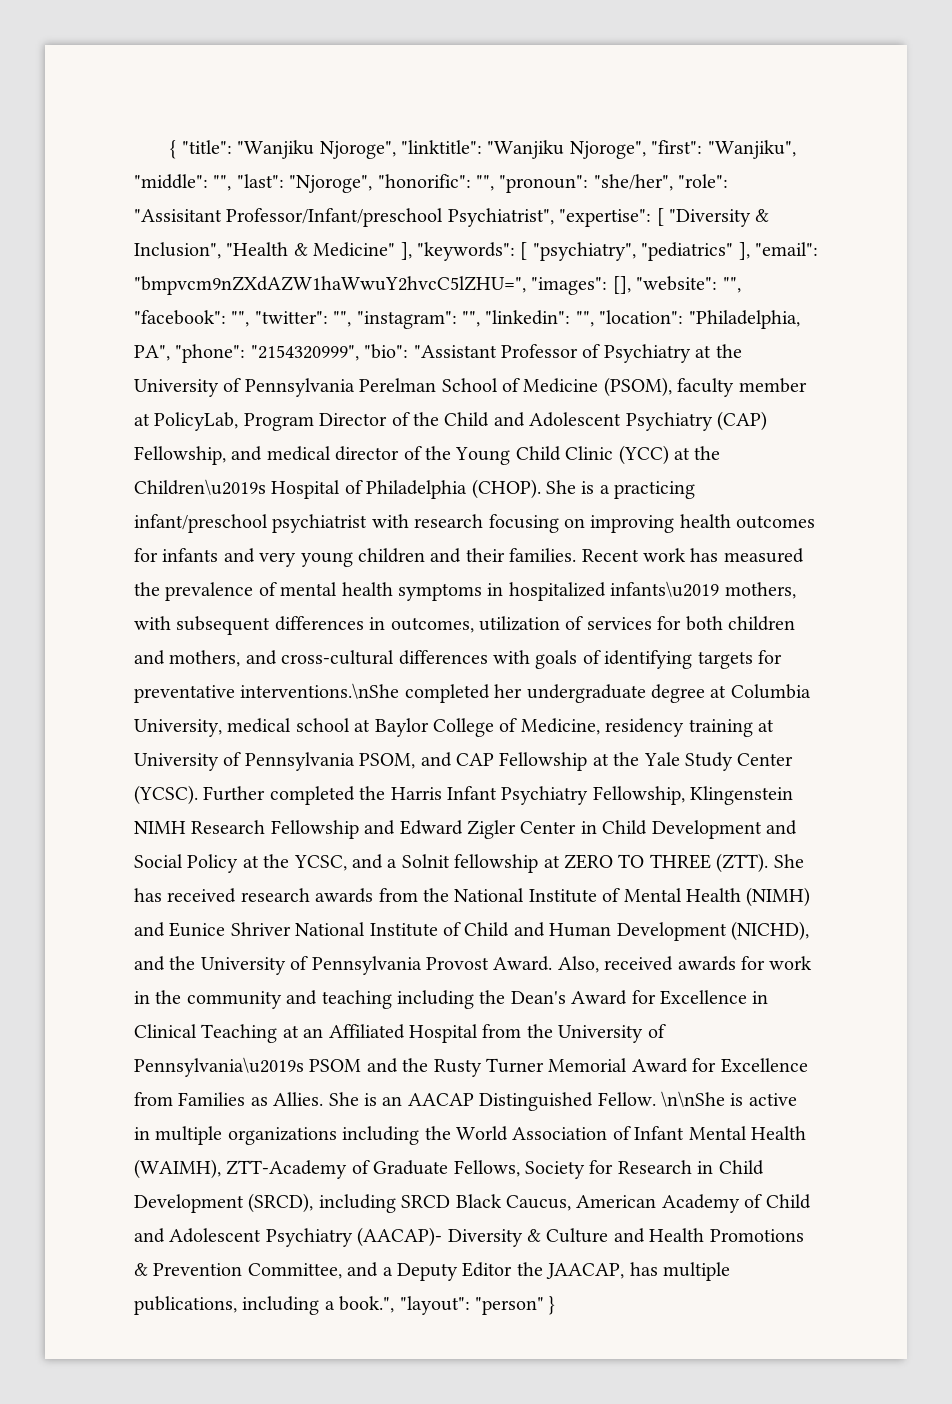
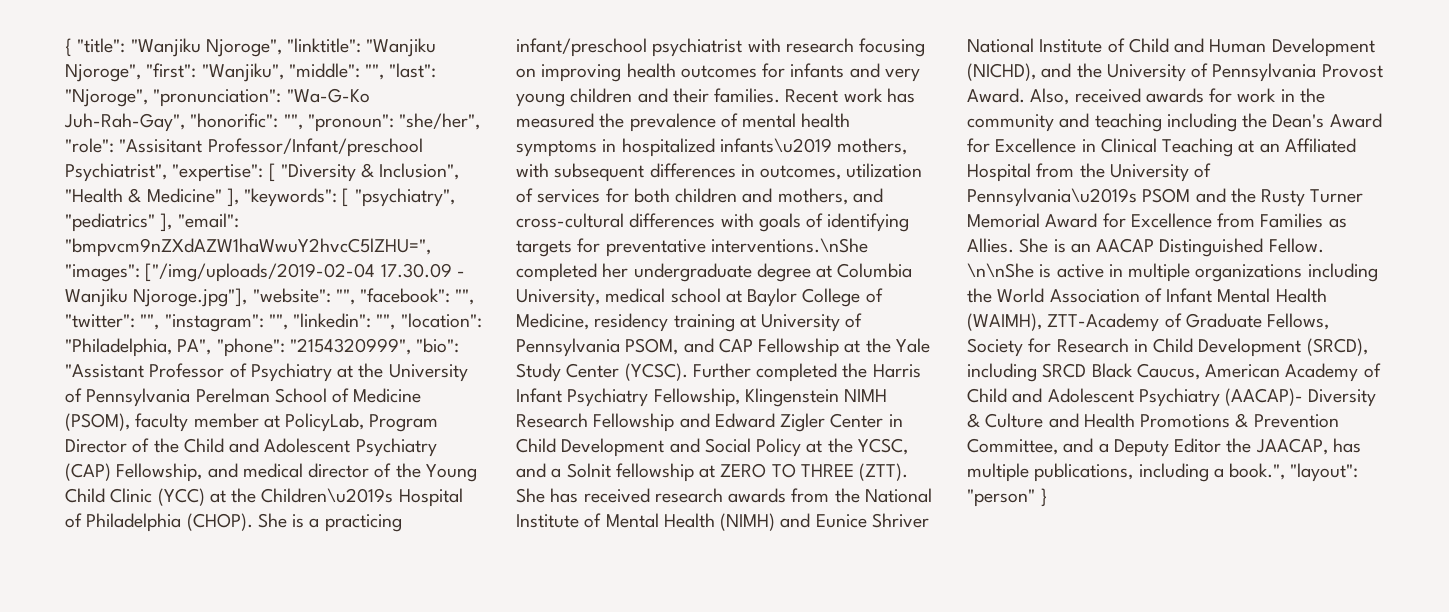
(373, 184) none -> [153,88,370,107] [64,113,185,132] "pronunciation": "Wa-G-Ko Juh-Rah-Gay",
[612,276,631,294] [], -> [145,263,465,282] [65,288,248,307] ["/img/uploads/2019-02-04 17.30.09 - Wanjiku Njoroge.jpg"],

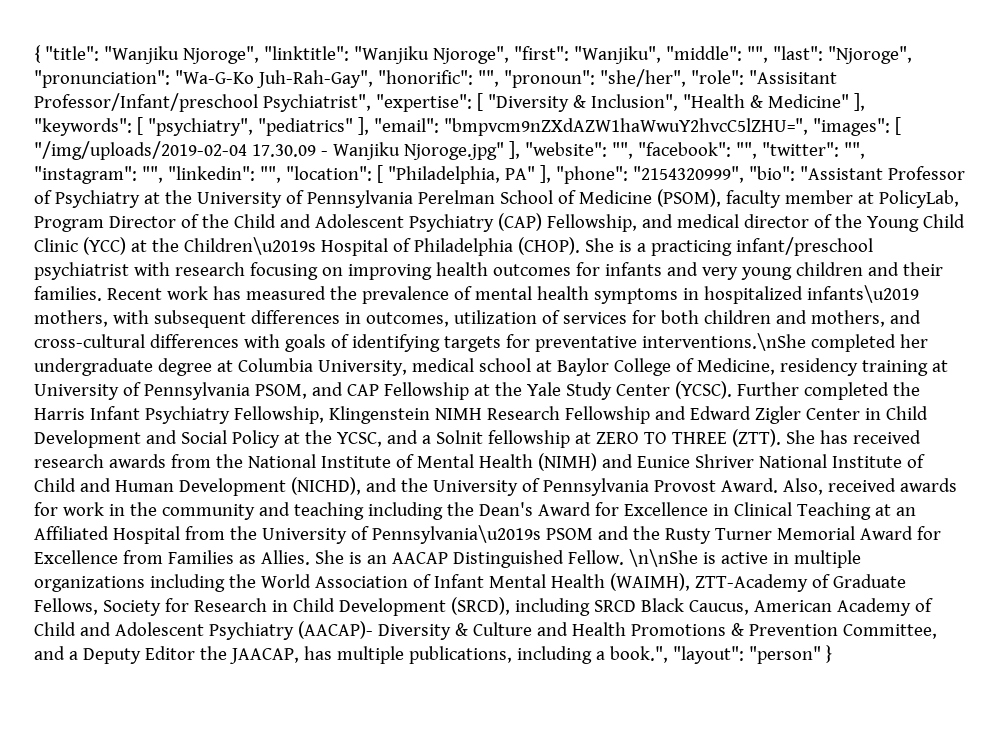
[145,263,376,282] ["/img/uploads/2019-02-04 -> [894,117,901,135] [34,141,247,160] [ "/img/uploads/2019-02-04
[133,288,248,307] Njoroge.jpg"], -> [403,141,520,160] Njoroge.jpg" ],
[65,338,212,357] "Philadelphia, PA", -> [376,165,551,184] [ "Philadelphia, PA" ],

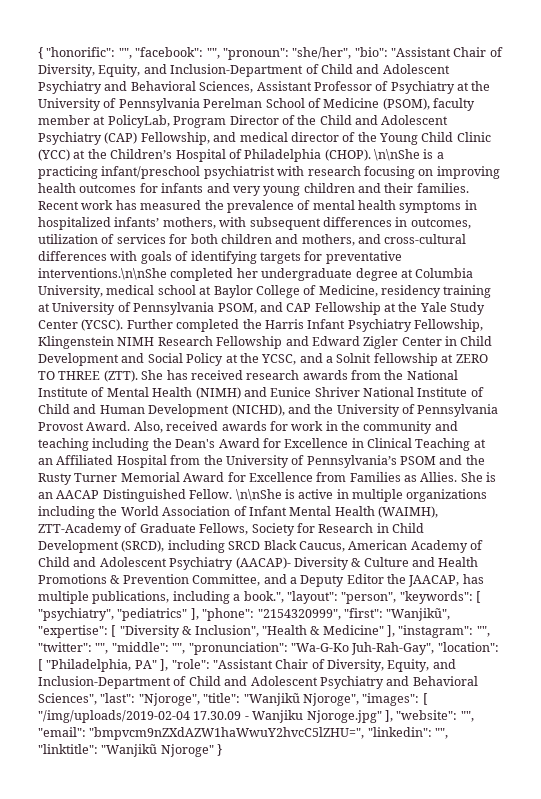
[44,46,912,64] [34,69,837,88] [34,93,865,112] [34,117,901,136] [34,141,865,160] [34,165,883,184] "title": "Wanjiku Njoroge", "linktitle": "Wanjiku Njoroge", "first": "Wanjiku", "middle": "", "last": "Njoroge", "pronunciation": "Wa-G-Ko Juh-Rah-Gay", "honorific": "", "pronoun": "she/her", "role": "Assisitant Professor/Infant/preschool Psychiatrist", "expertise": [ "Diversity & Inclusion", "Health & Medicine" ], "keywords": [ "psychiatry", "pediatrics" ], "email": "bmpvcm9nZXdAZW1haWwuY2hvcC5lZHU=", "images": [ "/img/uploads/2019-02-04 17.30.09 - Wanjiku Njoroge.jpg" ], "website": "", "facebook": "", "twitter": "", "instagram": "", "linkedin": "", "location": [ "Philadelphia, PA" ], "phone": "2154320999", "bio": "Assistant -> [46,47,503,60] [38,64,450,77] [38,81,312,94] "honorific": "", "facebook": "", "pronoun": "she/her", "bio": "Assistant Chair of Diversity, Equity, and Inclusion-Department of Child and Adolescent Psychiatry and Behavioral Sciences, Assistant
[183,237,316,255] Children\u2019s -> [110,149,173,159] Children’s
[584,238,614,252] She -> [374,149,420,161] \n\nShe
[806,285,919,303] infants\u2019 -> [114,217,160,227] infants’
[641,333,806,351] interventions.\nShe -> [38,268,167,280] interventions.\n\nShe
[371,525,541,544] Pennsylvania\u2019s -> [306,455,397,468] Pennsylvania’s
[748,646,821,664] "person" -> [341,591,481,604] [38,608,451,621] [38,625,490,638] [38,642,499,655] [38,659,456,672] [38,676,478,689] [38,693,428,706] [38,710,474,723] [38,727,449,740] [38,744,214,757] "person", "keywords": [ "psychiatry", "pediatrics" ], "phone": "2154320999", "first": "Wanjikũ", "expertise": [ "Diversity & Inclusion", "Health & Medicine" ], "instagram": "", "twitter": "", "middle": "", "pronunciation": "Wa-G-Ko Juh-Rah-Gay", "location": [ "Philadelphia, PA" ], "role": "Assistant Chair of Diversity, Equity, and Inclusion-Department of Child and Adolescent Psychiatry and Behavioral Sciences", "last": "Njoroge", "title": "Wanjikũ Njoroge", "images": [ "/img/uploads/2019-02-04 17.30.09 - Wanjiku Njoroge.jpg" ], "website": "", "email": "bmpvcm9nZXdAZW1haWwuY2hvcC5lZHU=", "linkedin": "", "linktitle": "Wanjikũ Njoroge"

